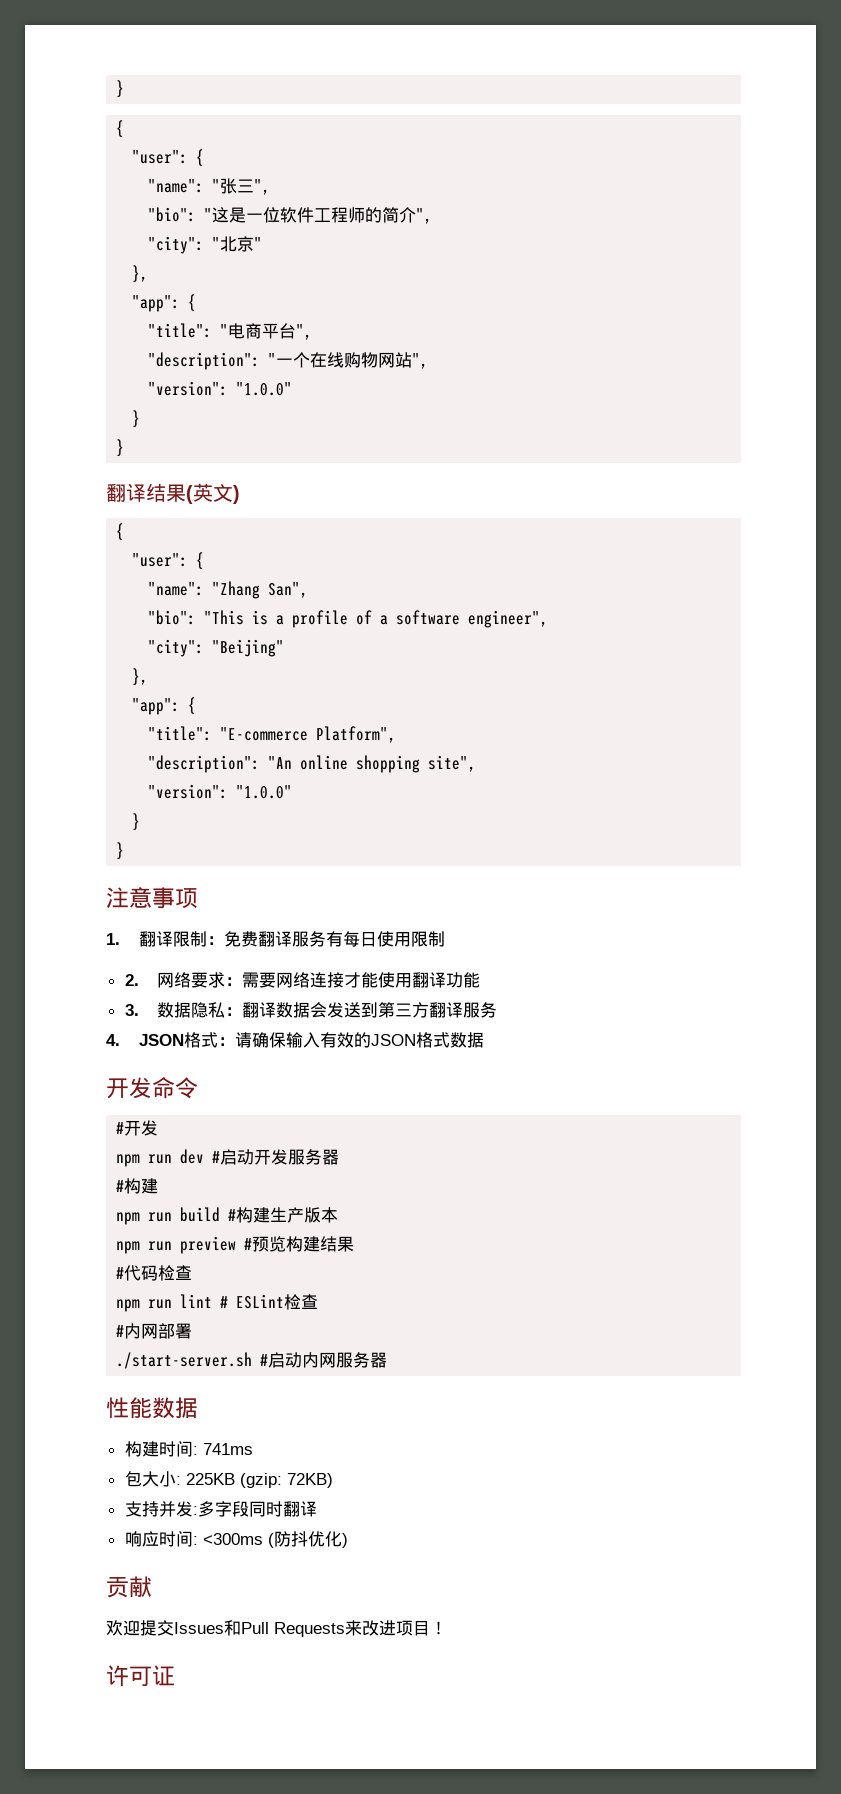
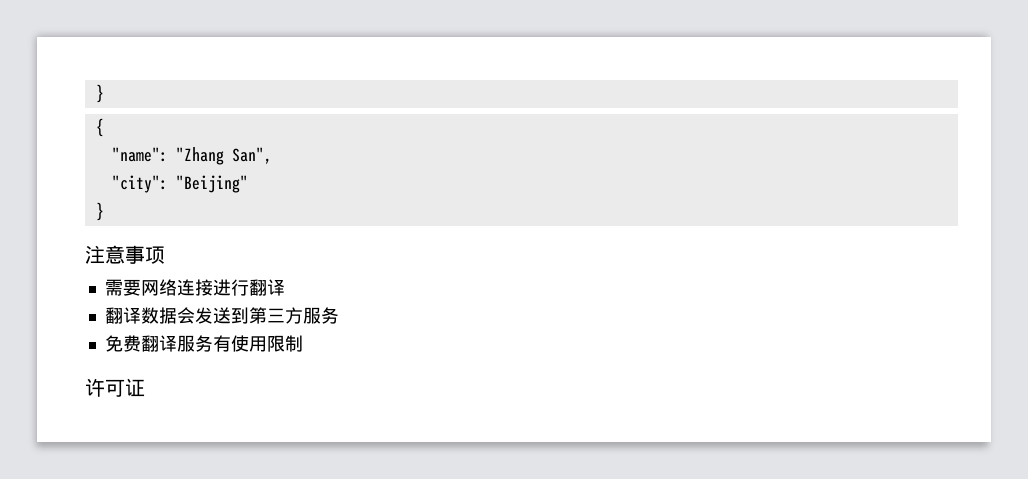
[132,149,205,167] [148,178,271,195] [148,207,433,224] [148,236,263,254] [132,265,149,283] [132,294,197,312] [148,323,313,340] [148,352,429,370] [148,381,293,396] [132,410,141,428] [116,439,125,457] [106,483,240,504] [116,523,125,541] [132,552,205,570] [148,581,309,599] [148,610,549,628] [148,639,285,657] [132,668,149,686] [132,697,197,715] [148,726,397,743] [148,755,477,773] [148,784,293,799] [132,813,141,831] [116,842,125,860] [106,887,198,909] [106,931,445,947] [124,972,243,988] "user": { // "name": "张三", // "bio": "这是一位软件工程师的简介", // "city": "北京" // }, // "app": { // "title": "电商平台", // "description": "一个在线购物网站", // "version": "1.0.0" // } // } // 翻译结果(英文) // { // "user": { // "name": "Zhang San", // "bio": "This is a profile of a software engineer", // "city": "Beijing" // }, // "app": { // "title": "E-commerce Platform", // "description": "An online shopping site", // "version": "1.0.0" // } // } // 注意事项 // 1.翻译限制：免费翻译服务有每日使用限制 // 2.网络要求： -> [111,147,272,165] [111,175,248,193] [95,202,104,221] [85,245,165,264] "name": "Zhang San", // "city": "Beijing" // } // 注意事项 //
[344,972,481,988] [124,1002,243,1018] 才能使用翻译功能 // 3.数据隐私： -> [212,279,285,296] 进行翻译 //
[429,1002,498,1018] [106,1032,484,1048] [106,1077,198,1099] [116,1120,159,1136] [116,1149,340,1167] [116,1178,159,1194] [116,1207,339,1225] [116,1236,355,1254] [116,1265,193,1281] [116,1294,319,1312] [116,1323,193,1339] [116,1352,388,1369] [106,1397,198,1419] [124,1441,253,1457] [124,1471,333,1488] [124,1501,317,1517] [124,1531,348,1548] [106,1576,152,1598] [106,1620,447,1637] 翻译服务 // 4. JSON格式：请确保输入有效的JSON格式数据 // 开发命令 // #开发 // npm run dev #启动开发服务器 // #构建 // npm run build #构建生产版本 // npm run preview #预览构建结果 // #代码检查 // npm run lint # ESLint检查 // #内网部署 // ./start-server.sh #启动内网服务器 // 性能数据 // 构建时间: 741ms // 包大小: 225KB (gzip: 72KB) // 支持并发:多字段同时翻译 // 响应时间: <300ms (防抖优化) // 贡献 // 欢迎提交Issues和Pull Requests来改进项目！ -> [302,307,339,324] [104,335,303,352] 服务 // 免费翻译服务有使用限制

